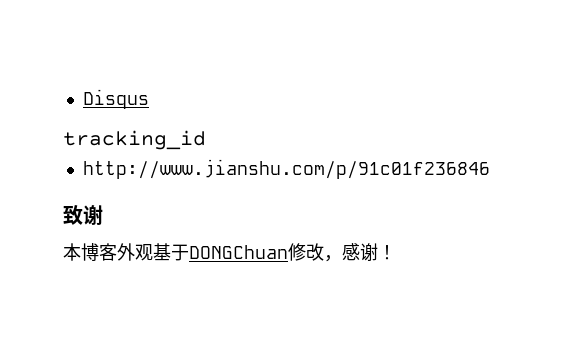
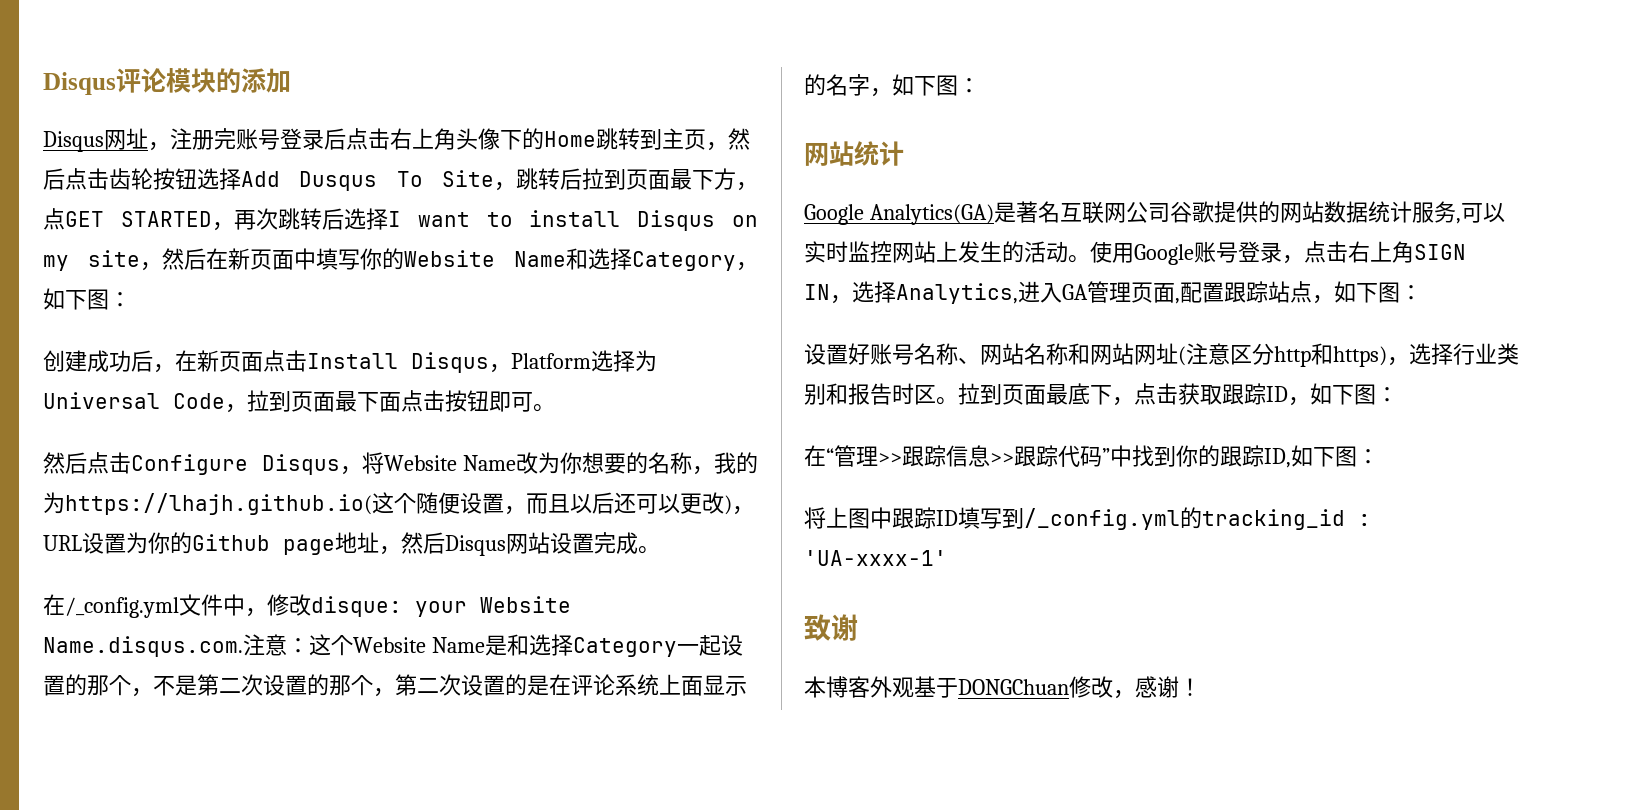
[82,89,149,109] Disqus // -> [43,68,291,95] [43,128,750,152] [43,168,758,191] [43,208,758,231] [43,248,758,271] [43,288,131,310] [43,350,657,373] [43,390,555,413] [43,452,758,475] [43,492,754,515] [43,532,660,556] [43,594,571,618] [43,634,743,657] [43,674,747,697] [804,74,980,97] [804,141,904,166] [804,201,1505,225] [804,241,1466,265] [804,281,1422,304] [804,343,1519,367] [804,383,1398,406] [804,445,1379,468] [804,507,1202,530] Disqus评论模块的添加 // Disqus网址，注册完账号登录后点击右上角头像下的Home跳转到主页，然后点击齿轮按钮选择Add Dusqus To Site，跳转后拉到页面最下方，点GET STARTED，再次跳转后选择I want to install Disqus on my site，然后在新页面中填写你的Website Name和选择Category，如下图： // 创建成功后，在新页面点击Install Disqus，Platform选择为Universal Code，拉到页面最下面点击按钮即可。 // 然后点击Configure Disqus，将Website Name改为你想要的名称，我的为https://lhajh.github.io(这个随便设置，而且以后还可以更改)，URL设置为你的Github page地址，然后Disqus网站设置完成。 // 在/_config.yml文件中，修改disque: your Website Name.disqus.com.注意：这个Website Name是和选择Category一起设置的那个，不是第二次设置的那个，第二次设置的是在评论系统上面显示的名字，如下图： // 网站统计 // Google Analytics(GA)是著名互联网公司谷歌提供的网站数据统计服务,可以实时监控网站上发生的活动。使用Google账号登录，点击右上角SIGN IN，选择Analytics,进入GA管理页面,配置跟踪站点，如下图： // 设置好账号名称、网站名称和网站网址(注意区分http和https)，选择行业类别和报告时区。拉到页面最底下，点击获取跟踪ID，如下图： // 在“管理>>跟踪信息>>跟踪代码”中找到你的跟踪ID,如下图： // 将上图中跟踪ID填写到/_config.yml的
[82,159,490,179] // http://www.jianshu.com/p/91c01f236846 -> [1358,514,1371,526] [804,550,947,566] : 'UA-xxxx-1'

